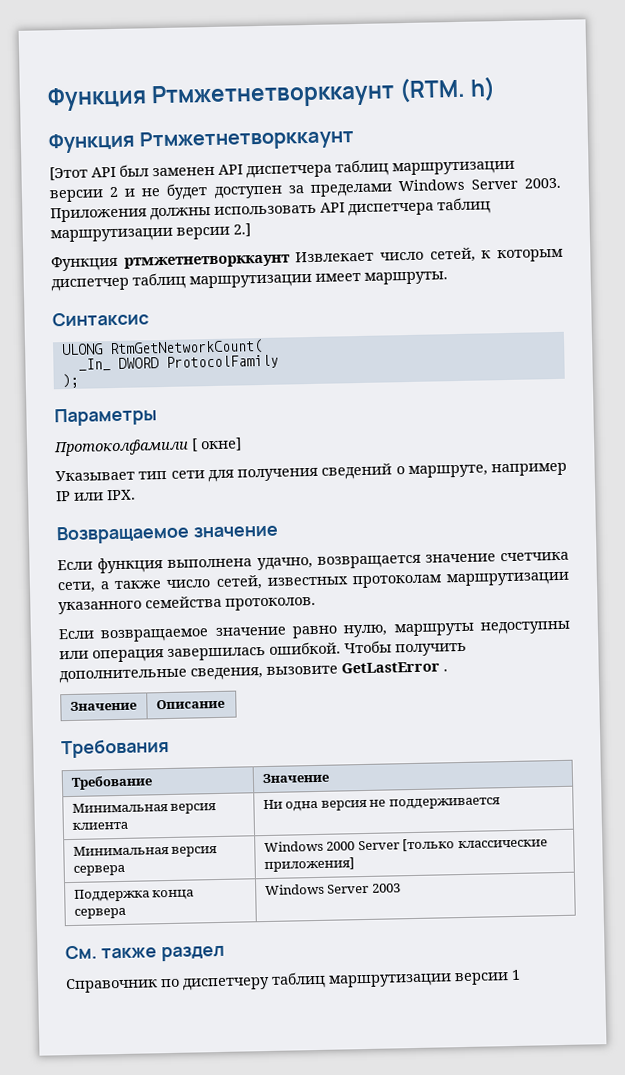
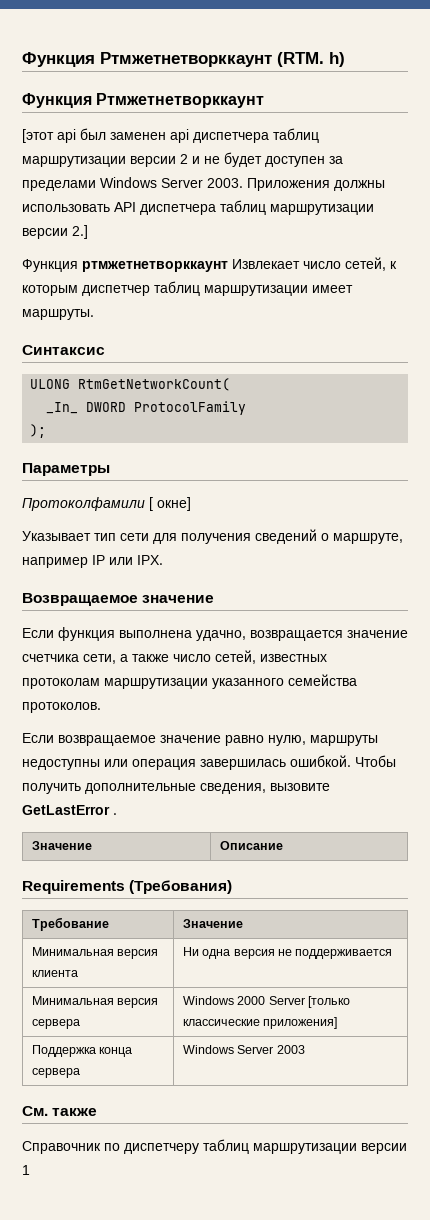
[49,166,116,181] [Этот API -> [22,129,76,143] [этот api
[218,164,243,175] API -> [170,129,189,143] api
[61,737,170,759] Требования -> [22,880,233,894] Requirements (Требования)
[160,945,225,962] раздел -> (98, 1112) none

